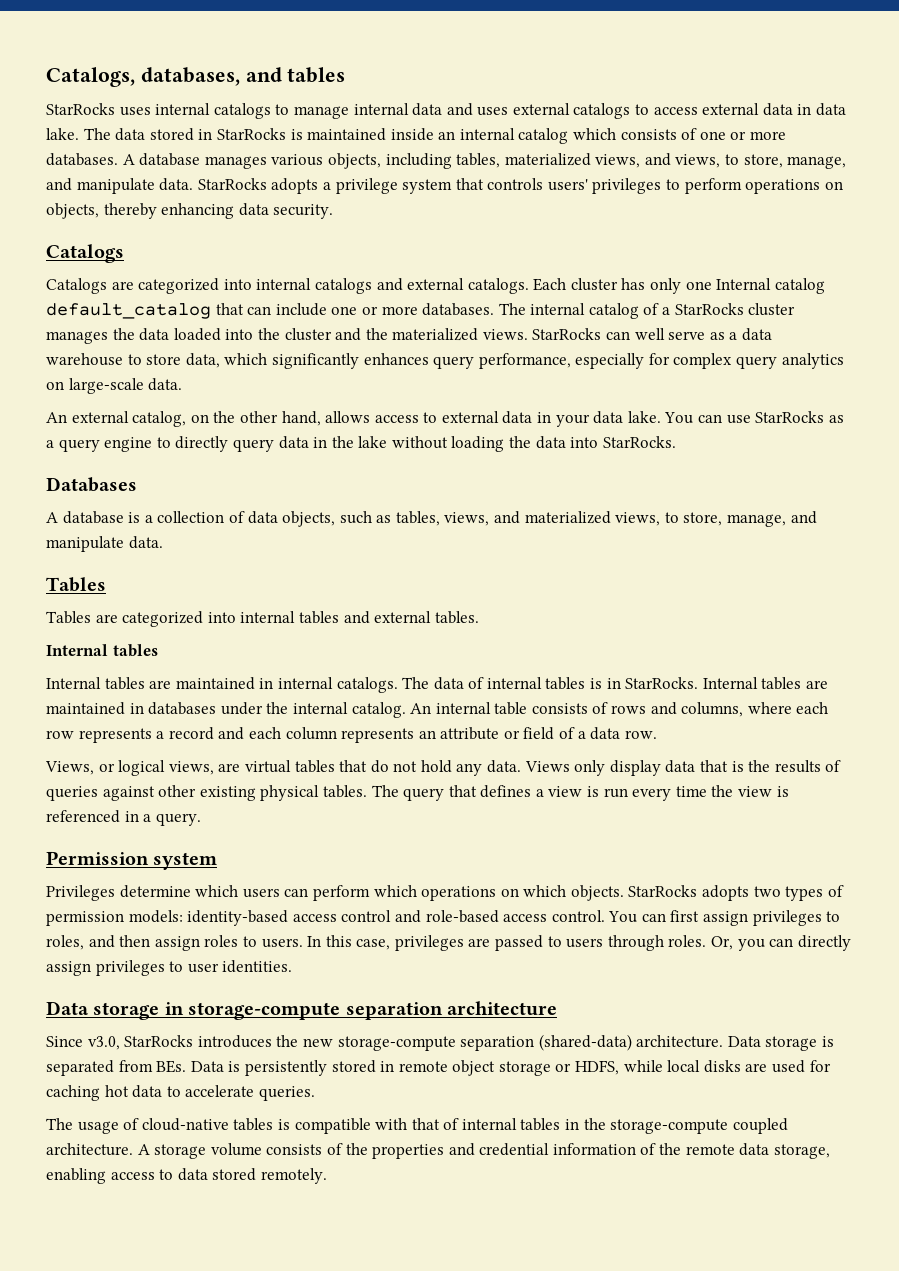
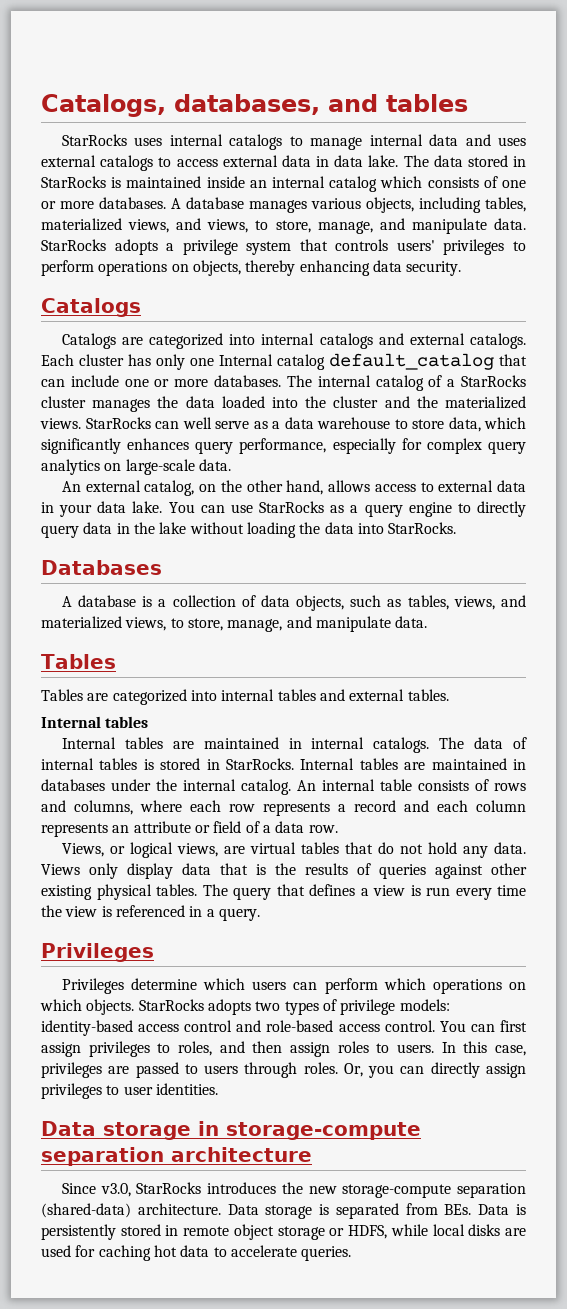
(603, 683) none -> [160,758,201,770] stored
[46,851,218,870] Permission system -> [41,943,154,962] Privileges
[46,911,124,926] permission -> [340,999,396,1015] privilege
[46,1118,788,1134] [46,1143,830,1159] [46,1168,327,1184] // The usage of cloud-native tables is compatible with that of internal tables in the storage-compute coupled architecture. A storage volume consists of the properties and credential information of the remote data storage, enabling access to data stored remotely. -> (352, 1253) none

